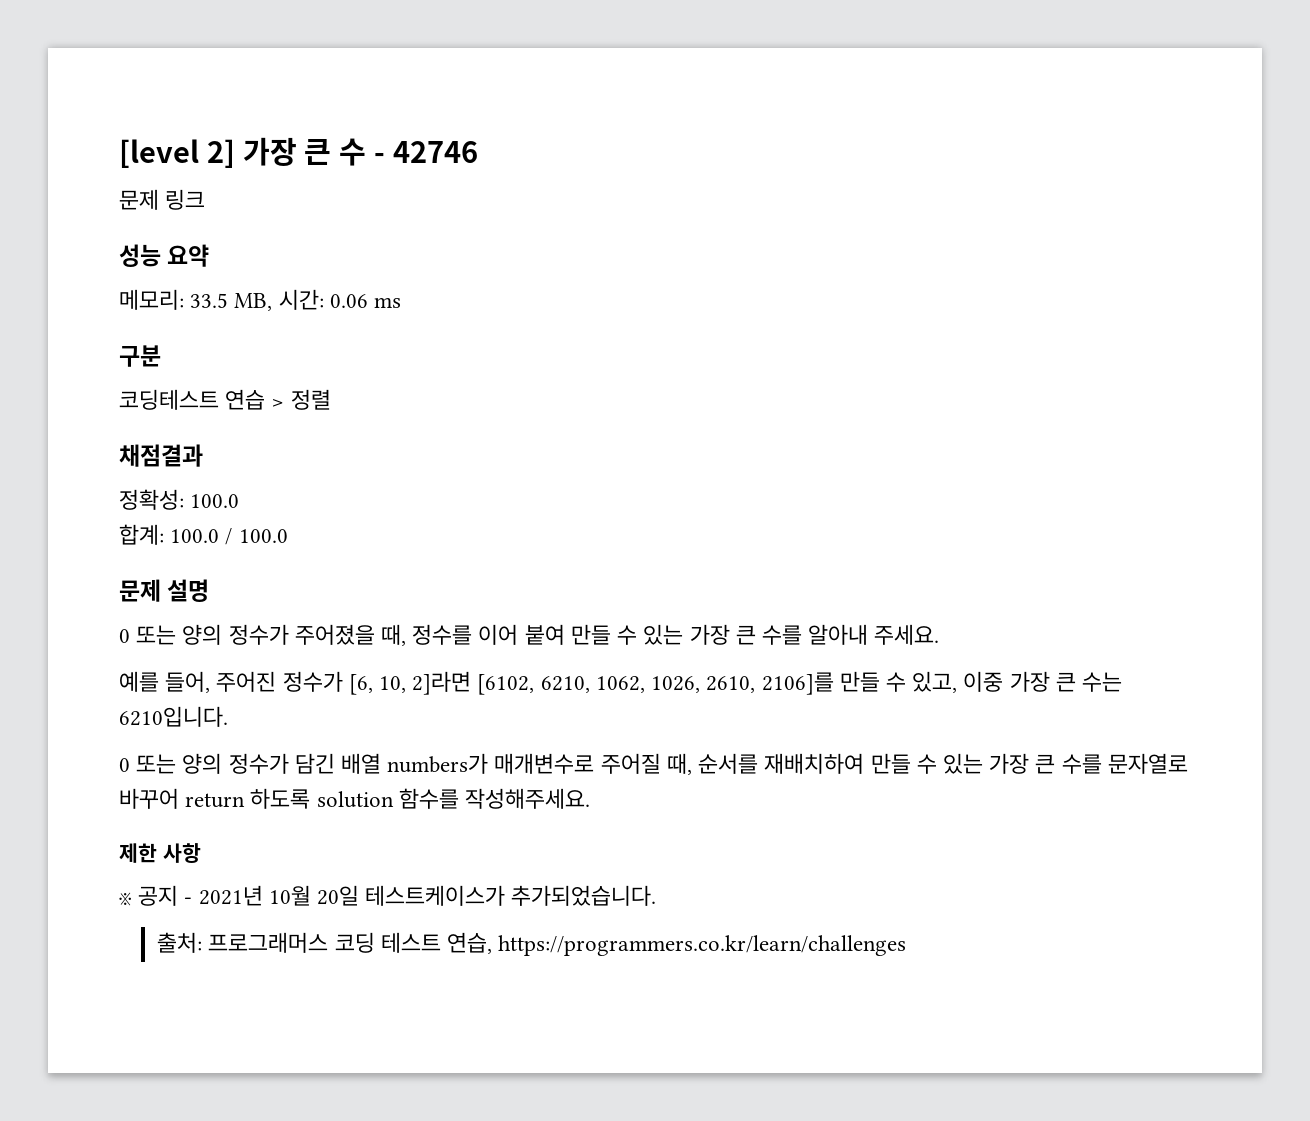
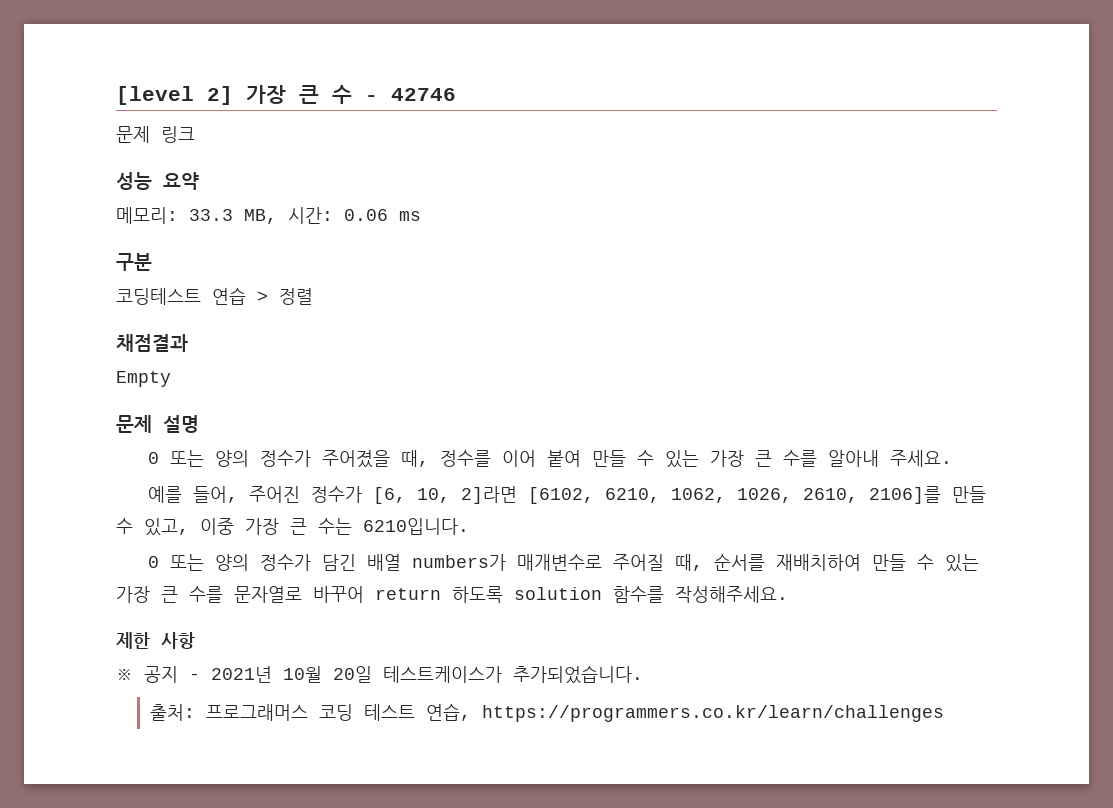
[190,293,229,308] 33.5 -> [189,209,233,221] 33.3
[119,489,240,510] [119,524,288,545] 정확성: 100.0 // 합계: 100.0 / 100.0 -> [116,371,171,387] Empty

